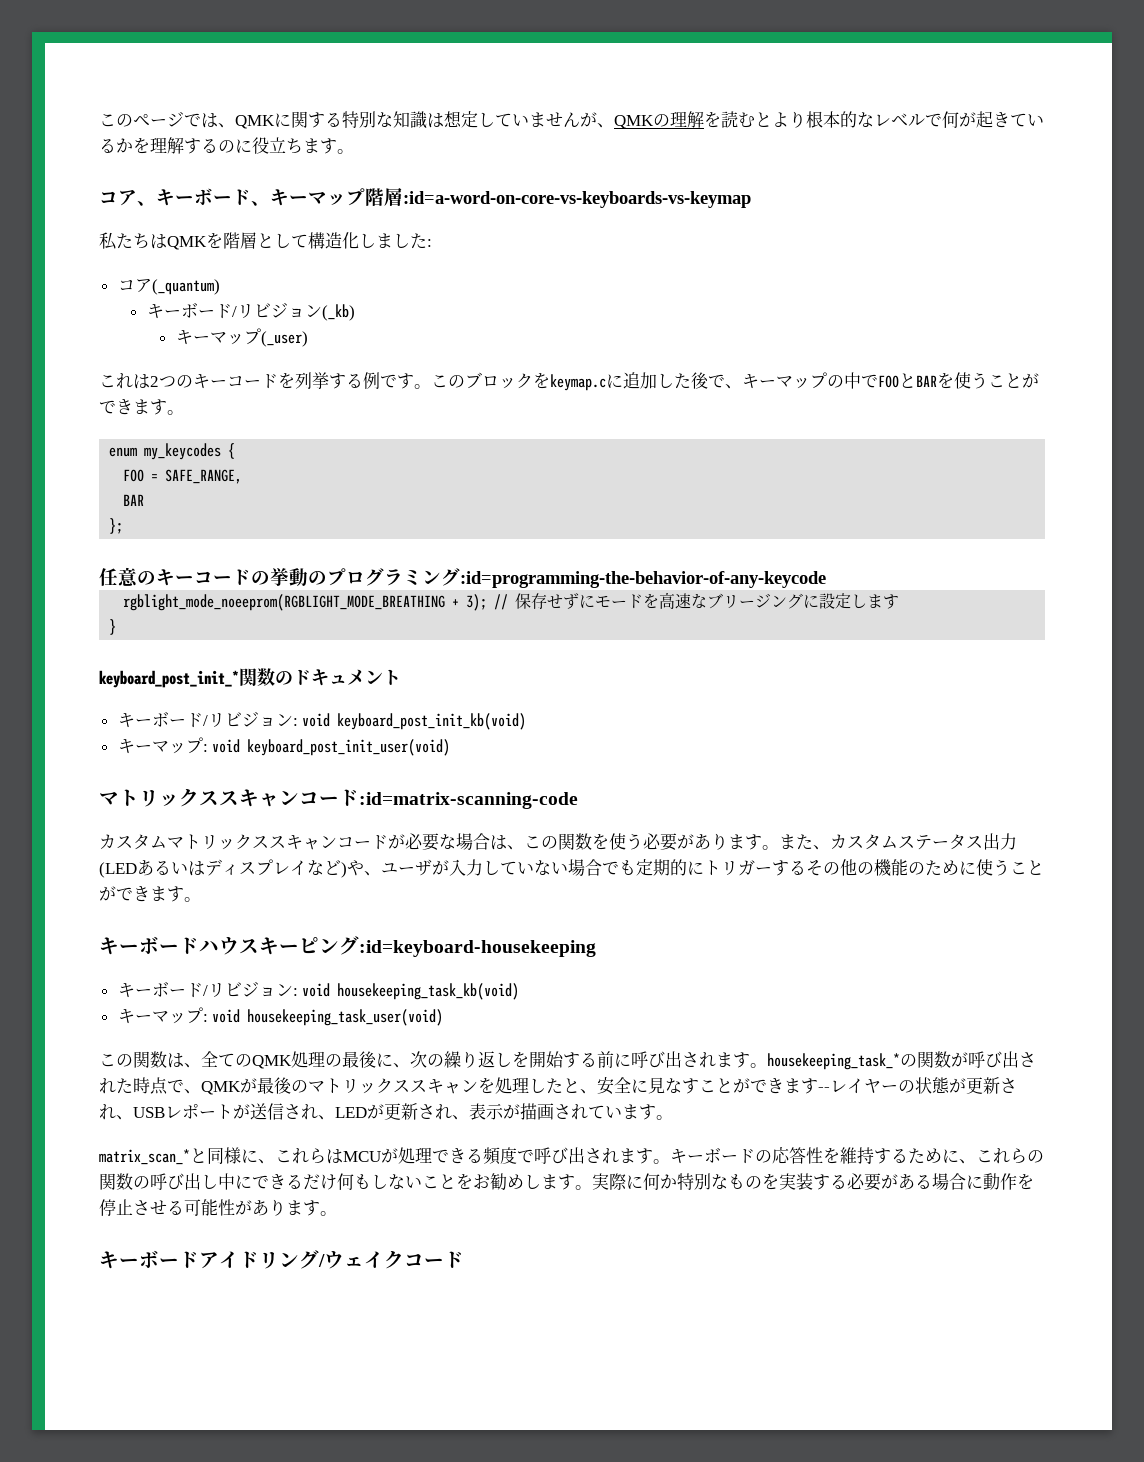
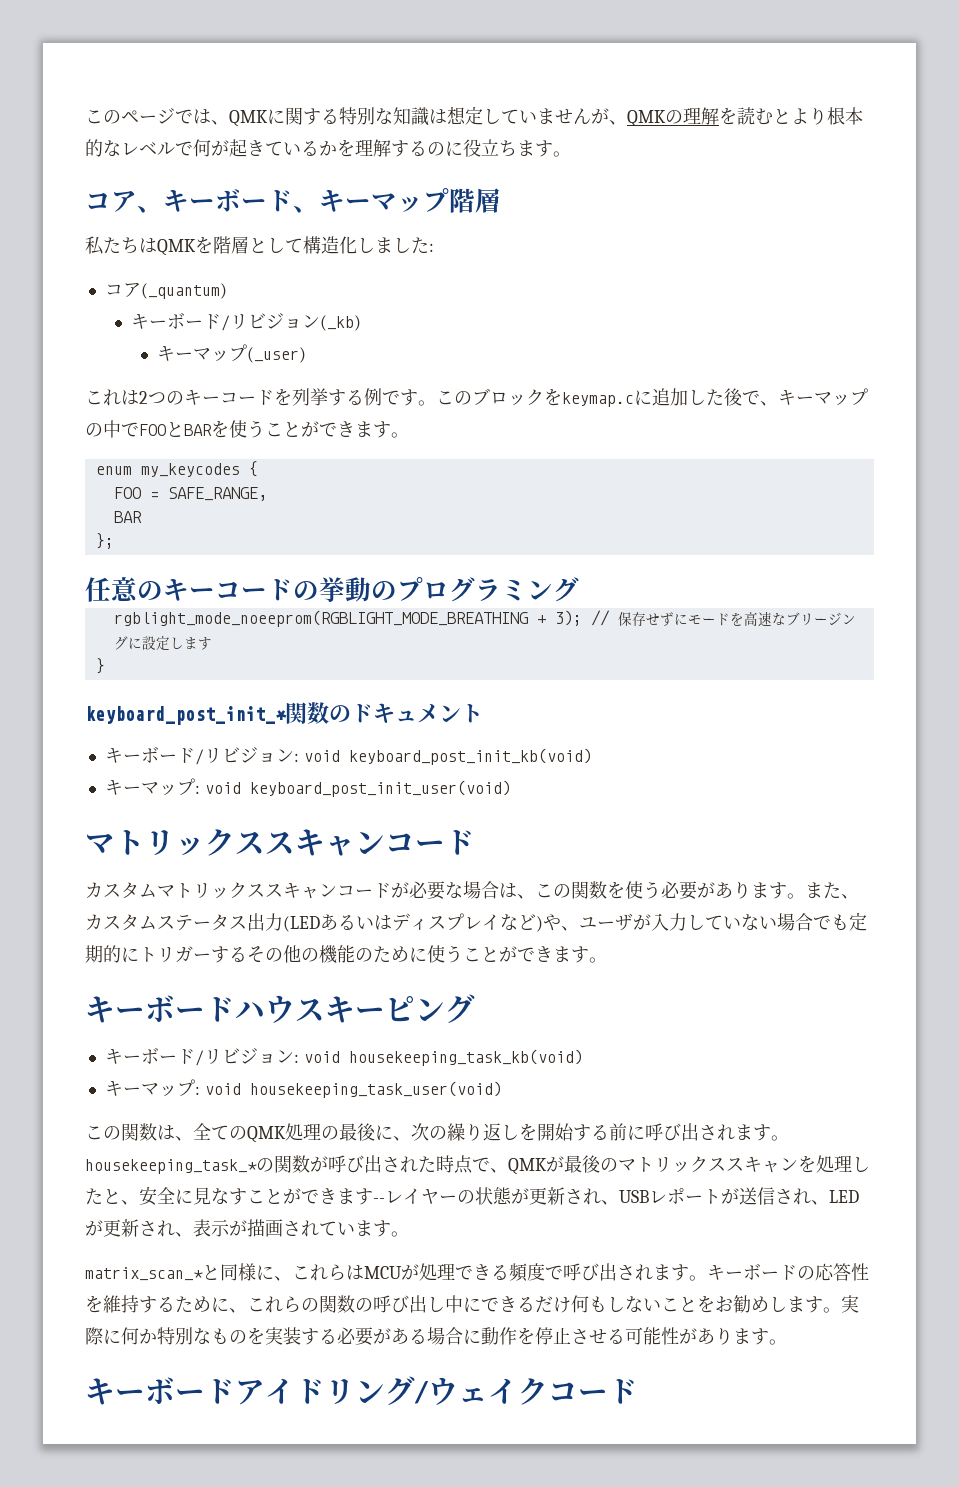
[403,191,751,208] :id=a-word-on-core-vs-keyboards-vs-keymap -> (501, 200) none
[460,571,826,588] :id=programming-the-behavior-of-any-keycode -> (579, 589) none
[359,792,578,809] :id=matrix-scanning-code -> (475, 842) none
[359,940,596,957] :id=keyboard-housekeeping -> (475, 1009) none

